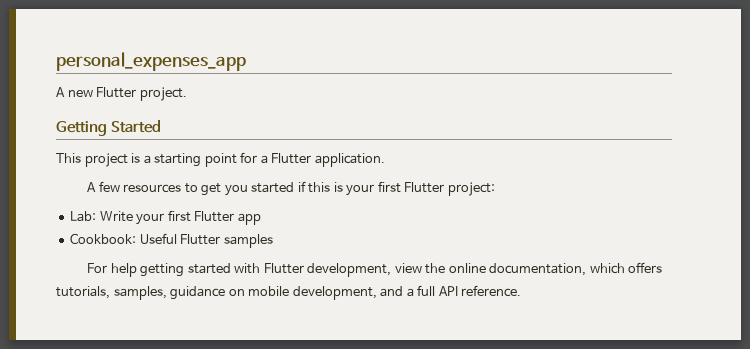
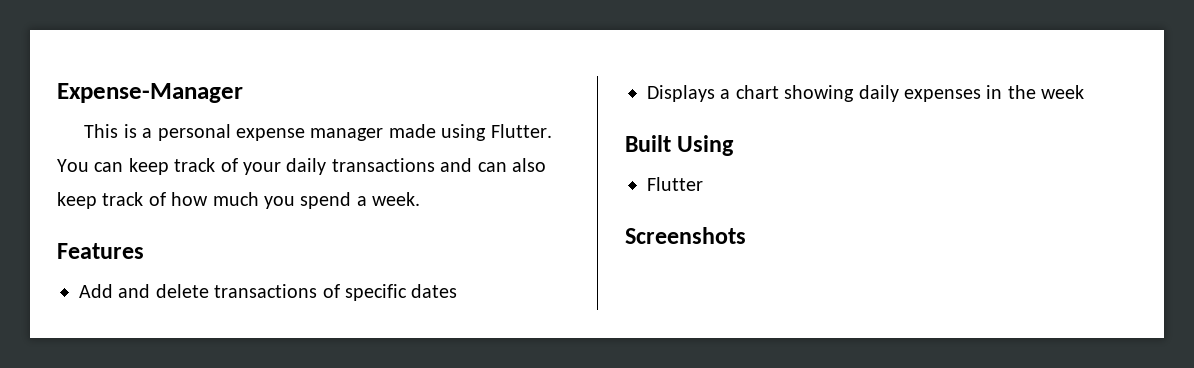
[56,52,246,71] [56,87,187,101] [56,120,162,136] personal_expenses_app // A new Flutter project. // Getting Started -> [57,83,243,103] Expense-Manager
[84,153,128,167] project -> (119, 131) none
[154,152,385,167] [87,181,495,196] [70,210,261,225] [70,233,273,248] [87,262,663,277] [56,285,522,300] starting point for a Flutter application. // A few resources to get you started if this is your first Flutter project: // Lab: Write your first Flutter app // Cookbook: Useful Flutter samples // For help getting started with Flutter development, view the online documentation, which offers tutorials, samples, guidance on mobile development, and a full API reference. -> [157,124,552,141] [57,158,546,175] [57,192,421,209] [57,243,144,259] [79,284,458,301] [647,85,1085,102] [625,135,735,156] [647,177,703,191] [625,227,746,244] personal expense manager made using Flutter. You can keep track of your daily transactions and can also keep track of how much you spend a week. // Features // Add and delete transactions of specific dates // Displays a chart showing daily expenses in the week // Built Using // Flutter // Screenshots

